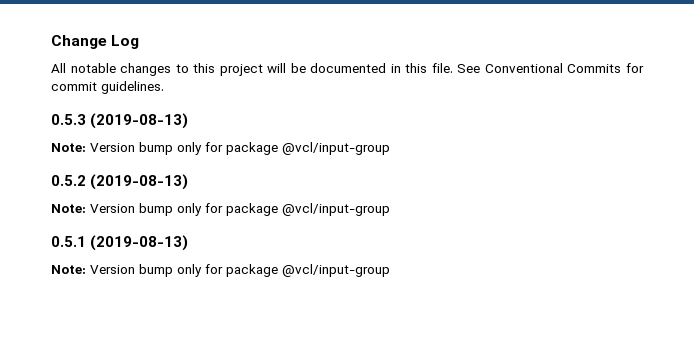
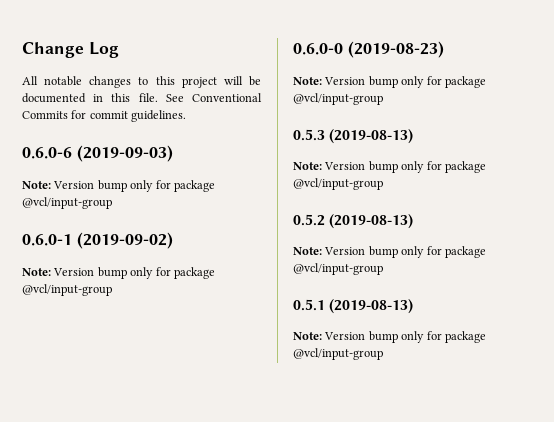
(164, 87) none -> [22,145,173,162] [22,180,215,192] [22,197,112,209] [22,232,173,249] [22,267,215,279] [22,284,112,296] [293,41,444,58] [293,76,486,88] [293,93,383,105] // 0.6.0-6 (2019-09-03) // Note: Version bump only for package @vcl/input-group // 0.6.0-1 (2019-09-02) // Note: Version bump only for package @vcl/input-group // 0.6.0-0 (2019-08-23) // Note: Version bump only for package @vcl/input-group

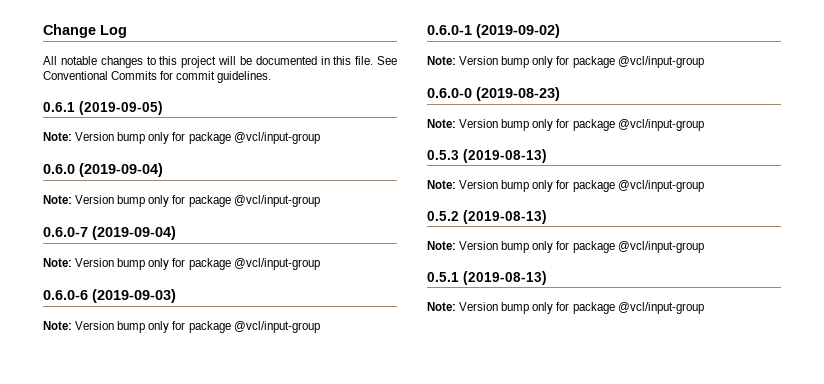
(187, 116) none -> [43,101,163,115] [43,132,320,144] [43,163,163,177] [43,195,320,207] [43,226,176,240] [43,258,320,270] // 0.6.1 (2019-09-05) // Note: Version bump only for package @vcl/input-group // 0.6.0 (2019-09-04) // Note: Version bump only for package @vcl/input-group // 0.6.0-7 (2019-09-04) // Note: Version bump only for package @vcl/input-group

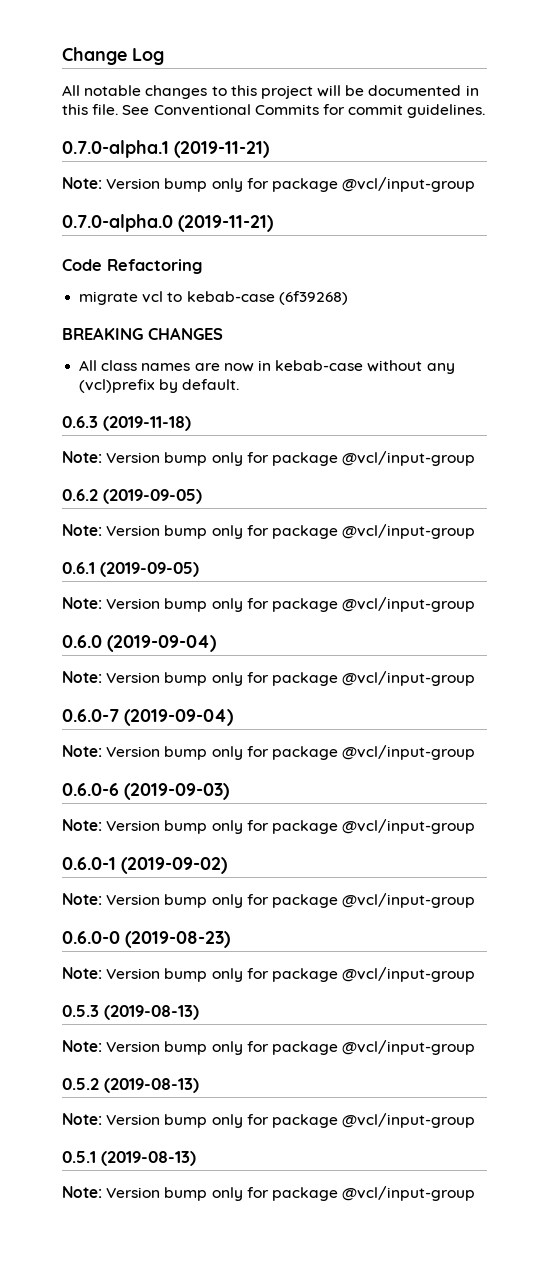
(272, 77) none -> [62,140,269,158] [62,177,476,192] [62,214,273,232] [62,259,202,274] [79,291,348,305] [62,327,223,340] [79,360,455,374] [79,379,240,393] [62,416,191,431] [62,451,476,466] [62,489,202,504] [62,524,476,539] // 0.7.0-alpha.1 (2019-11-21) // Note: Version bump only for package @vcl/input-group // 0.7.0-alpha.0 (2019-11-21) // Code Refactoring // migrate vcl to kebab-case (6f39268) // BREAKING CHANGES // All class names are now in kebab-case without any (vcl)prefix by default. // 0.6.3 (2019-11-18) // Note: Version bump only for package @vcl/input-group // 0.6.2 (2019-09-05) // Note: Version bump only for package @vcl/input-group

